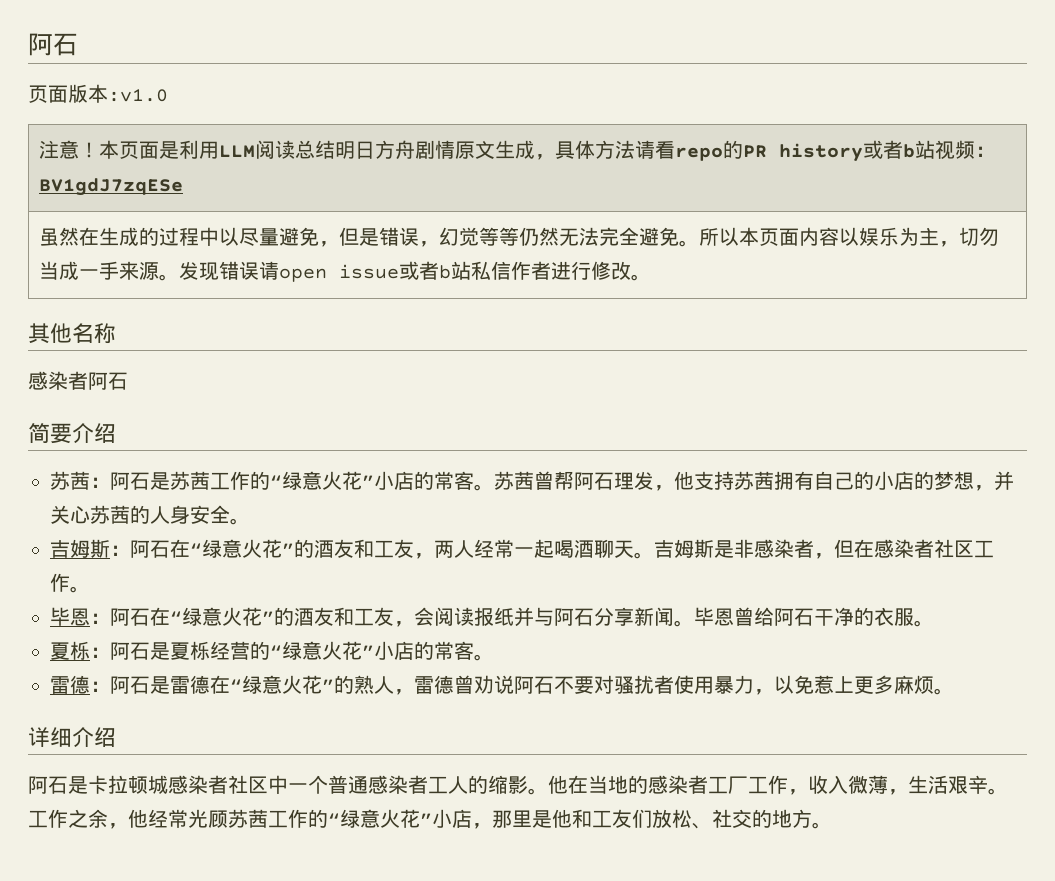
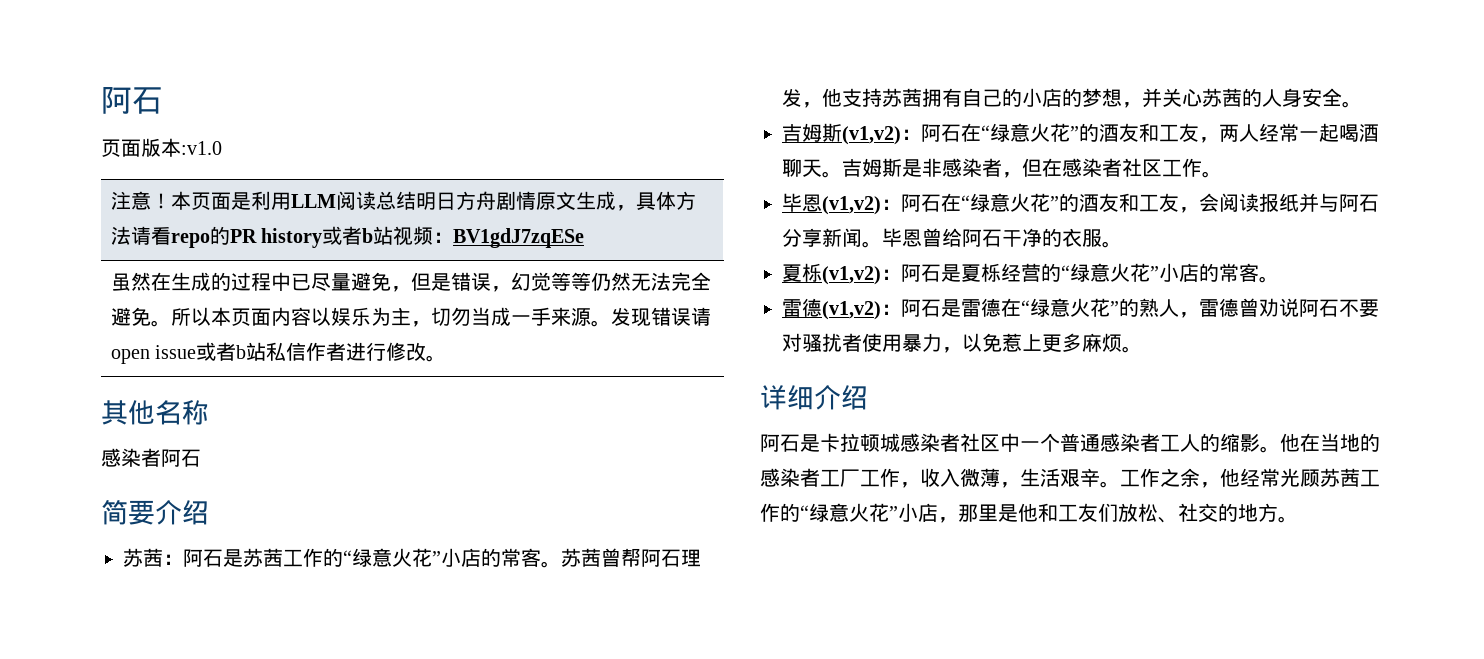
[219,227,240,246] 以 -> [290,273,311,291] 已
(110, 548) none -> [842,126,901,145] (v1,v2)
(90, 617) none -> [822,196,881,215] (v1,v2)
(90, 650) none -> [822,266,881,285] (v1,v2)
(90, 684) none -> [822,301,881,320] (v1,v2)

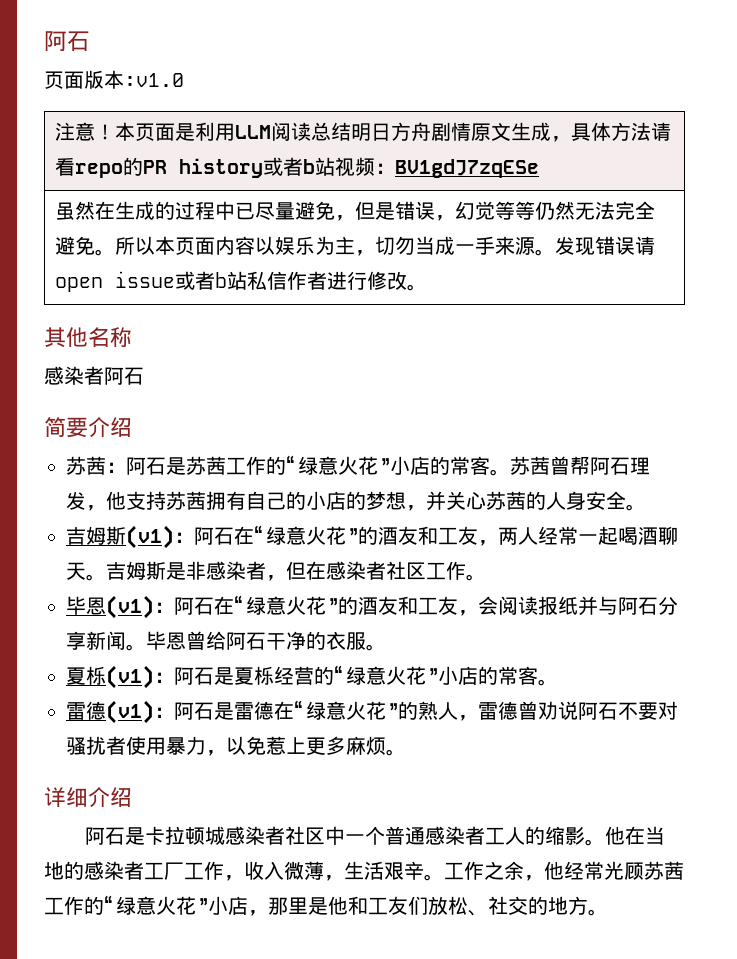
[842,126,901,145] (v1,v2) -> [126,525,174,549] (v1)
[822,196,881,215] (v1,v2) -> [106,595,154,619] (v1)
[822,266,881,285] (v1,v2) -> [106,665,154,689] (v1)
[822,301,881,320] (v1,v2) -> [106,700,154,724] (v1)

